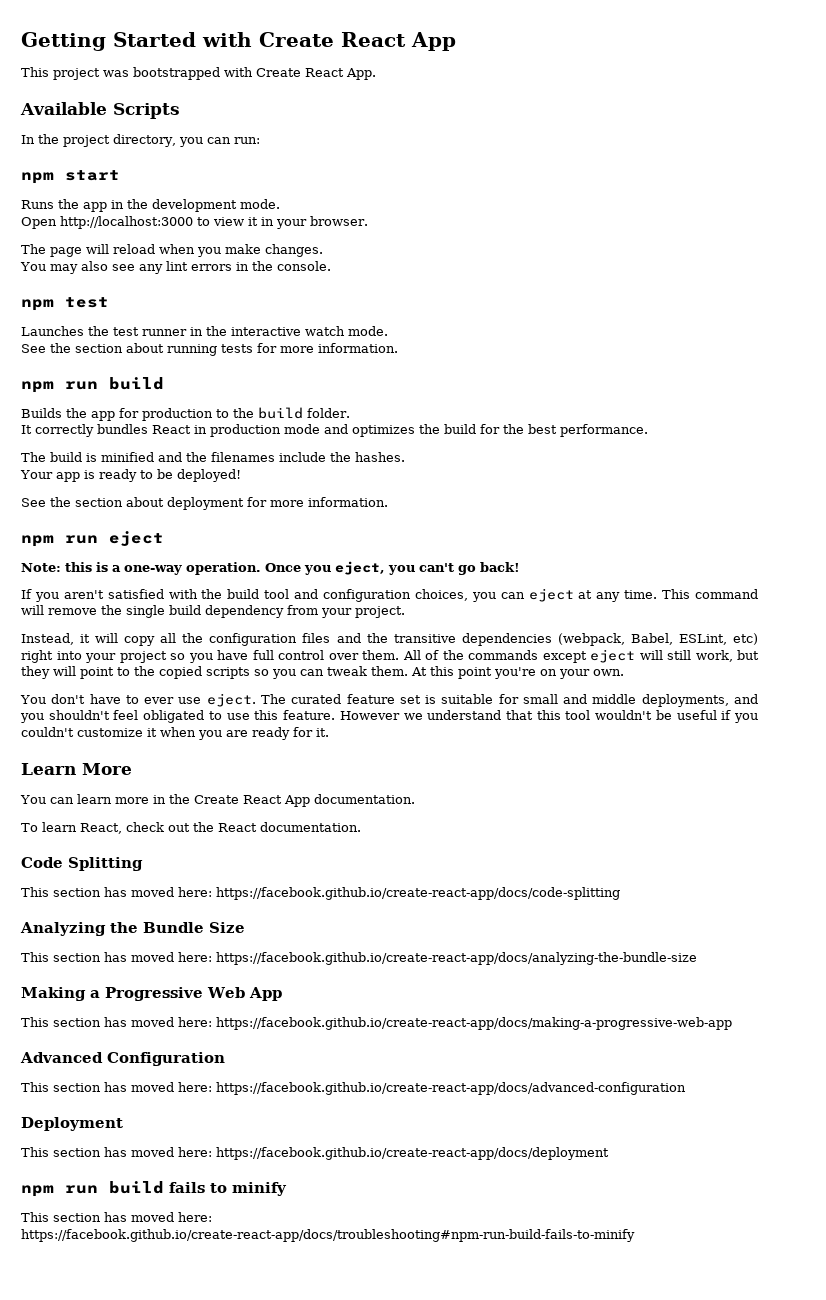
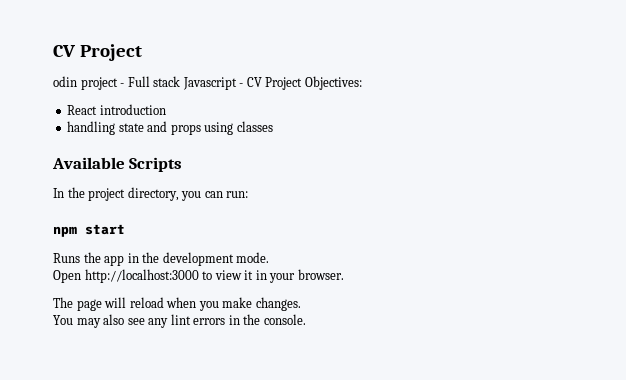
[21,32,456,51] [21,67,376,80] Getting Started with Create React App // This project was bootstrapped with Create React App. -> [53,44,142,61] [53,76,362,90] [67,104,166,115] [67,121,273,135] CV Project // odin project - Full stack Javascript - CV Project Objectives: // React introduction // handling state and props using classes
[21,297,109,311] [21,326,388,336] [21,343,398,356] [21,377,164,393] [21,407,350,421] [21,424,648,437] [21,452,405,462] [20,469,241,482] [21,497,388,510] [21,531,164,547] [21,561,520,575] [21,588,759,602] [21,605,405,618] [21,633,759,646] [21,649,759,663] [21,666,624,679] [20,693,758,707] [20,710,758,723] [21,727,329,740] [21,763,132,775] [20,794,415,807] [21,822,361,834] [21,857,143,871] [21,887,620,900] [20,922,245,936] [21,952,697,965] [21,987,282,1001] [21,1017,732,1030] [20,1052,225,1066] [21,1082,686,1095] [21,1117,123,1131] [21,1147,609,1160] [21,1181,287,1197] [21,1212,212,1222] [21,1229,635,1242] // npm test // Launches the test runner in the interactive watch mode. // See the section about running tests for more information. // npm run build // Builds the app for production to the build folder. // It correctly bundles React in production mode and optimizes the build for the best performance. // The build is minified and the filenames include the hashes. // Your app is ready to be deployed! // See the section about deployment for more information. // npm run eject // Note: this is a one-way operation. Once you eject, you can't go back! // If you aren't satisfied with the build tool and configuration choices, you can eject at any time. This command will remove the single build dependency from your project. // Instead, it will copy all the configuration files and the transitive dependencies (webpack, Babel, ESLint, etc) right into your project so you have full control over them. All of the commands except eject will still work, but they will point to the copied scripts so you can tweak them. At this point you're on your own. // You don't have to ever use eject. The curated feature set is suitable for small and middle deployments, and you shouldn't feel obligated to use this feature. However we understand that this tool wouldn't be useful if you couldn't customize it when you are ready for it. // Learn More // You can learn more in the Create React App documentation. // To learn React, check out the React documentation. // Code Splitting // This section has moved here: https://facebook.github.io/create-react-app/docs/code-splitting // Analyzing the Bundle Size // This section has moved here: https://facebook.github.io/create-react-app/docs/analyzing-the-bundle-size // Making a Progressive Web App // This section has moved here: https://facebook.github.io/create-react-app/docs/making-a-progressive-web-app // Advanced Configuration // This section has moved here: https://facebook.github.io/create-react-app/docs/advanced-configuration // Deployment // This section has moved here: https://facebook.github.io/create-react-app/docs/deployment // npm run build fails to minify // This section has moved here: https://facebook.github.io/create-react-app/docs/troubleshooting#npm-run-build-fails-to-minify -> (306, 319) none

